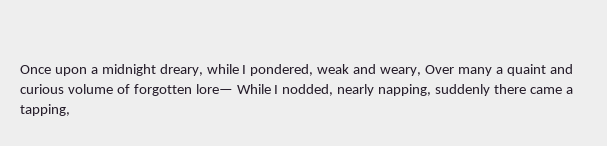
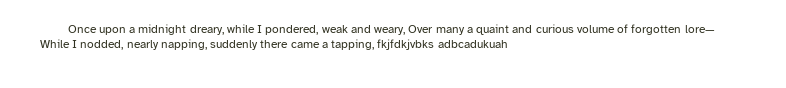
(70, 110) none -> [377,39,508,50] fkjfdkjvbks adbcadukuah

